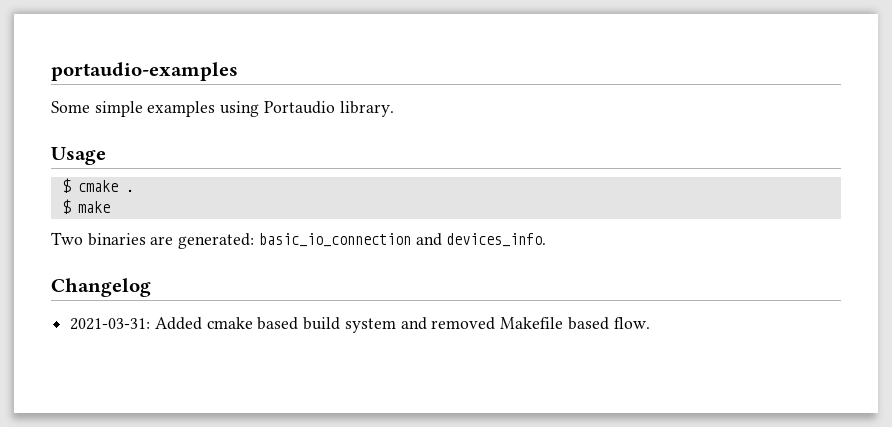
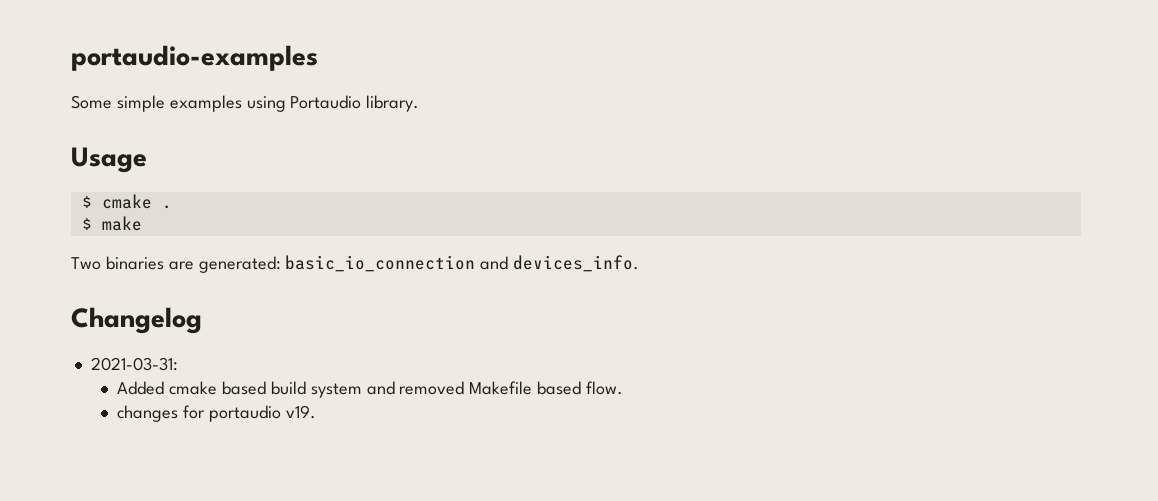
(151, 324) none -> (178, 364) //
(650, 323) none -> [117,405,316,422] // changes for portaudio v19.

